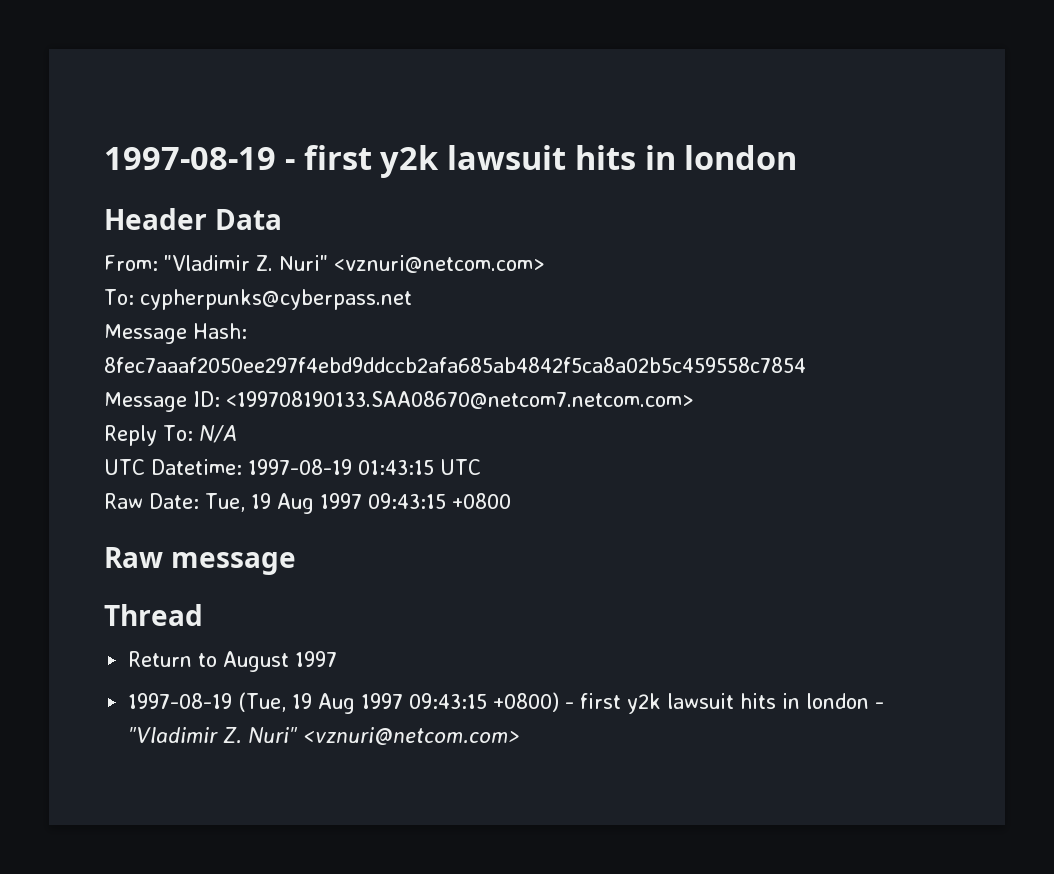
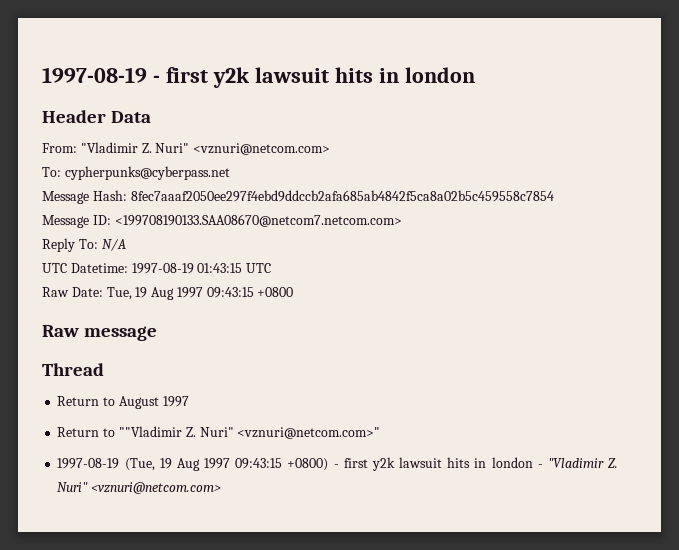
(338, 659) none -> [57,426,381,439] // Return to ""Vladimir Z. Nuri" <vznuri@netcom.com>"

